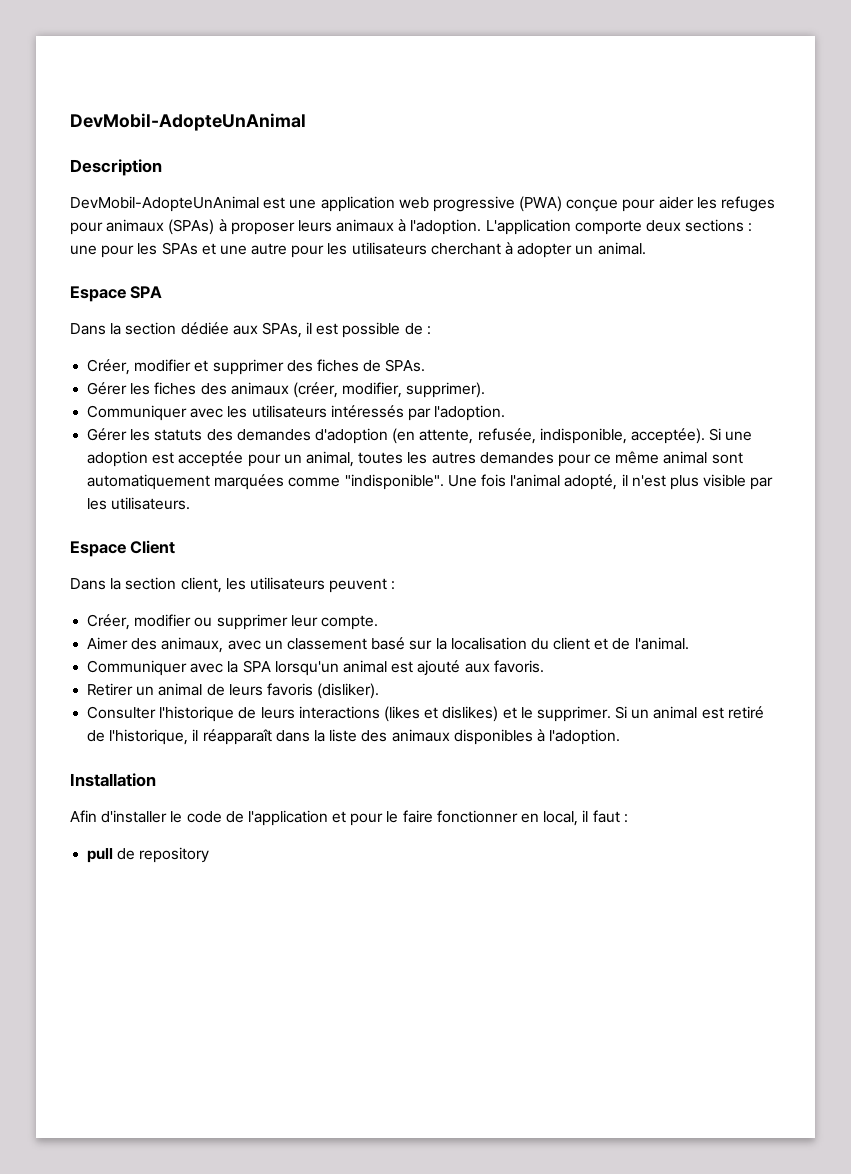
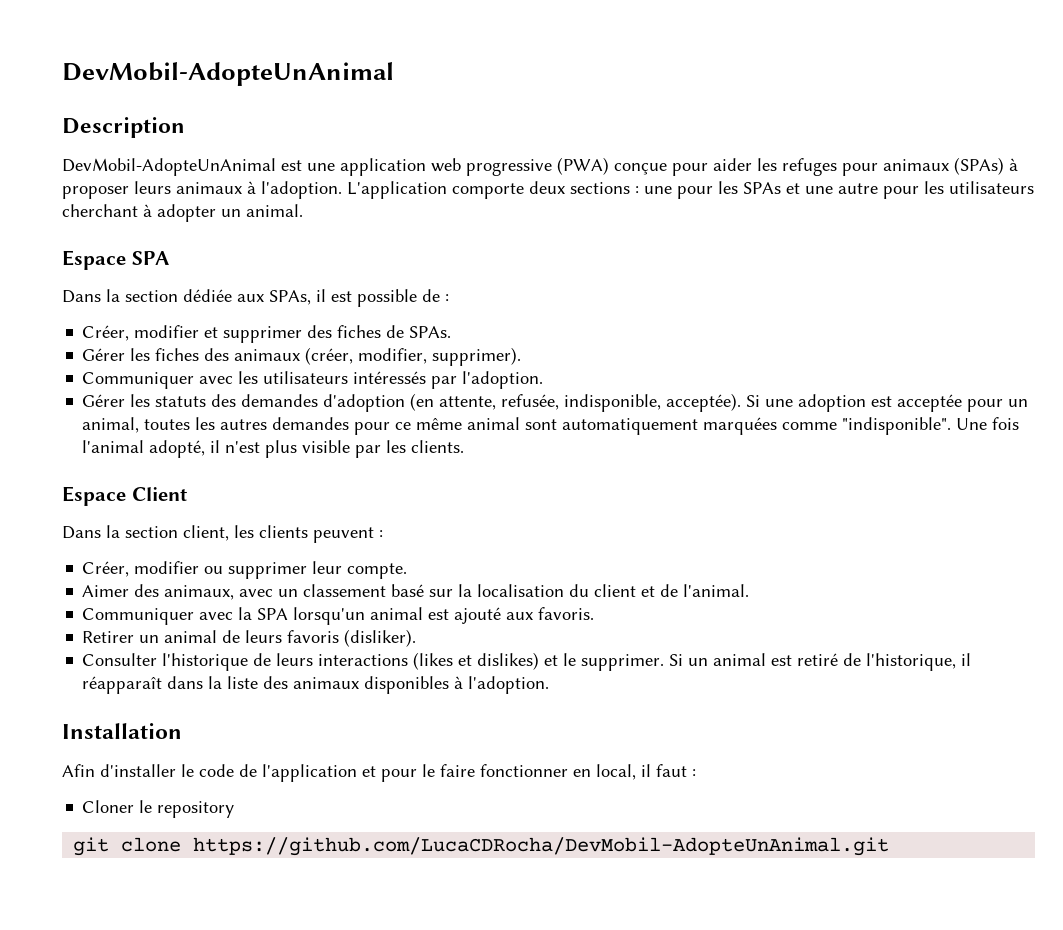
[111,497,191,510] utilisateurs. -> [411,440,465,453] clients.
[249,577,325,590] utilisateurs -> [259,525,308,538] clients
[87,848,136,863] pull de -> [82,800,153,813] Cloner le
(210, 855) none -> [73,837,890,856] // git clone https://github.com/LucaCDRocha/DevMobil-AdopteUnAnimal.git

